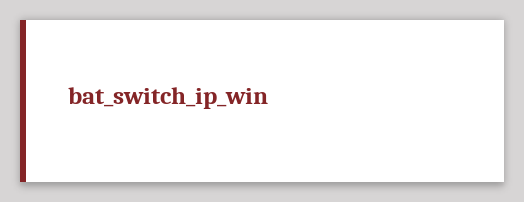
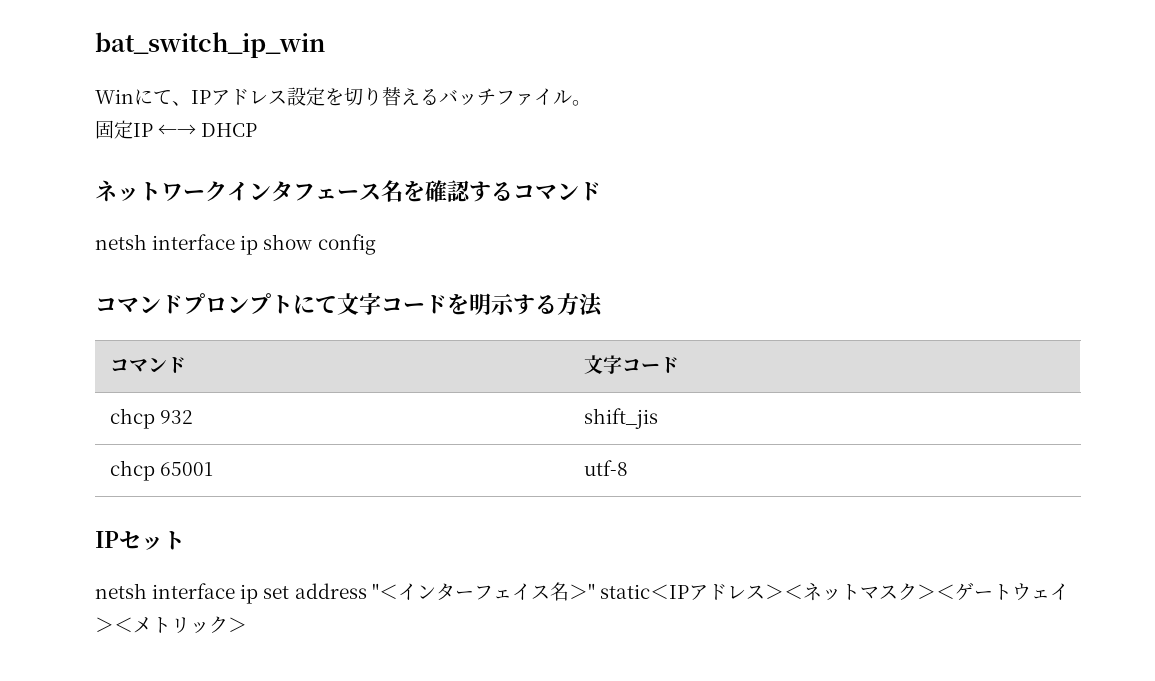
(268, 98) none -> [95,87,591,106] [95,120,258,139] [95,180,601,202] [95,234,376,255] [95,292,603,317] [110,357,187,373] [584,355,680,374] [110,408,194,429] [584,408,659,429] [110,460,214,481] [584,460,629,476] [95,531,185,550] [95,582,1069,604] [95,616,247,634] // Winにて、IPアドレス設定を切り替えるバッチファイル。 // 固定IP ←→ DHCP // ネットワークインタフェース名を確認するコマンド // netsh interface ip show config // コマンドプロンプトにて文字コードを明示する方法 // コマンド | 文字コード // chcp 932 | shift_jis // chcp 65001 | utf-8 // IPセット // netsh interface ip set address "＜インターフェイス名＞" static＜IPアドレス＞＜ネットマスク＞＜ゲートウェイ＞＜メトリック＞

